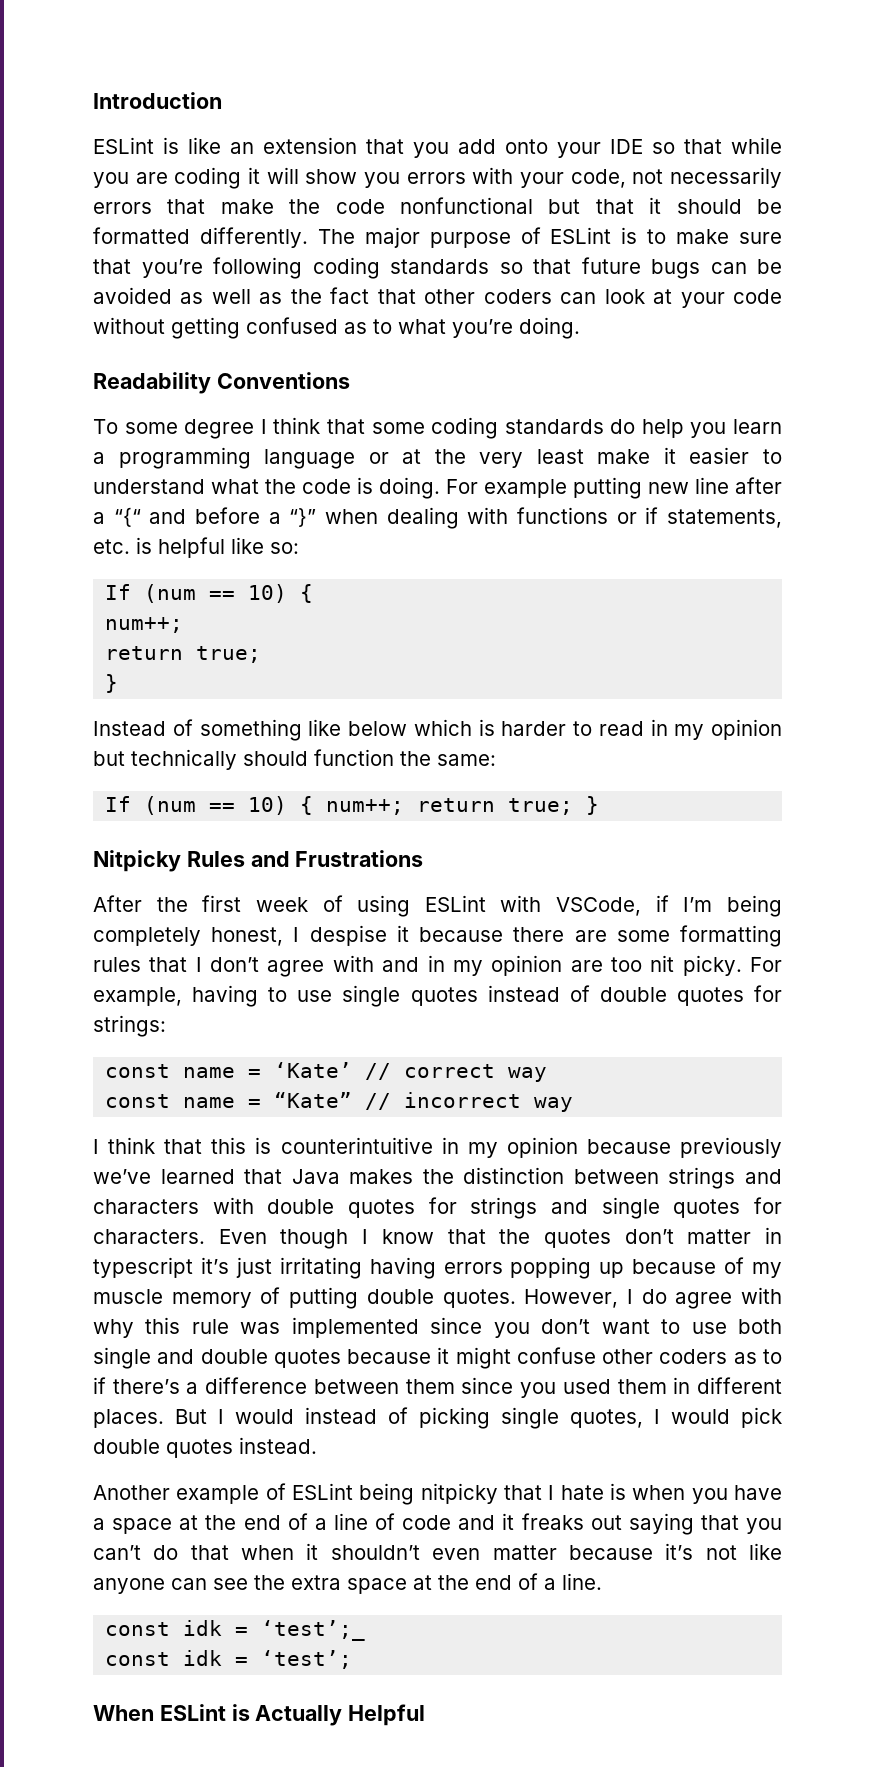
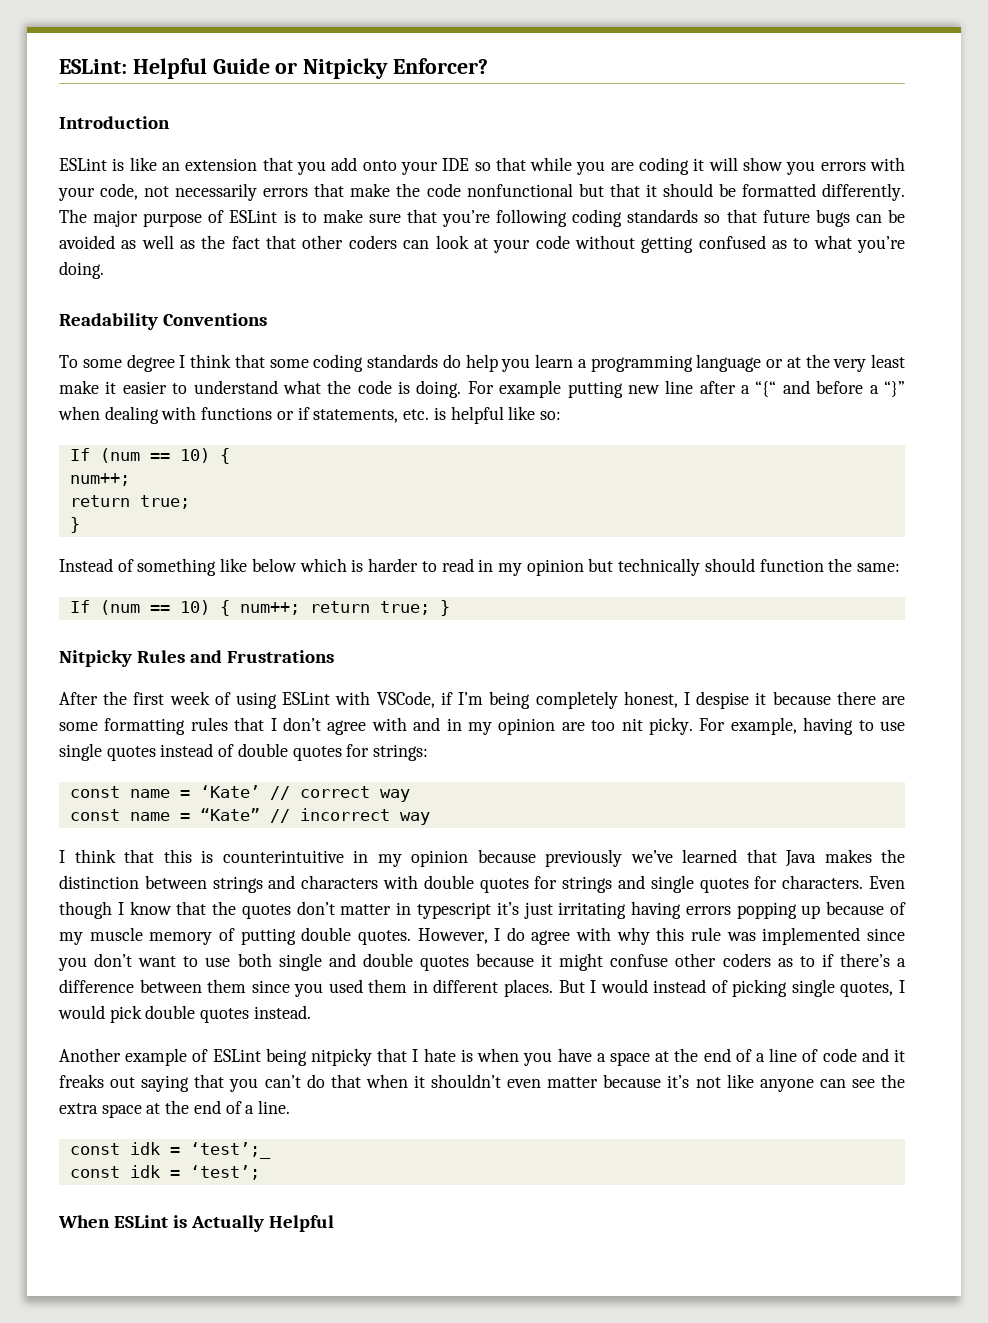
(93, 100) none -> [59,58,489,79] ESLint: Helpful Guide or Nitpicky Enforcer? //

